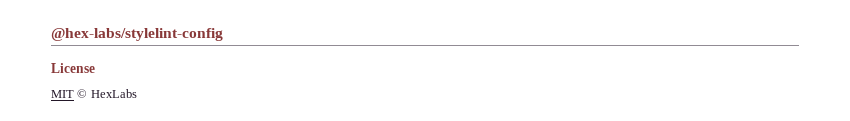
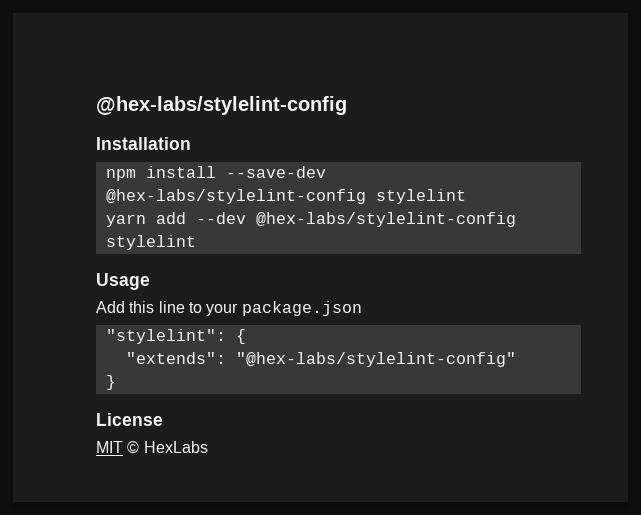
[51,28,223,41] @hex-labs/stylelint-config -> [96,96,347,115] [96,137,191,150] [105,166,326,181] [105,189,466,204] [105,212,516,227] [105,235,196,250] [96,273,150,290] [96,301,362,316] [105,329,246,344] [125,352,516,367] [105,375,116,390] @hex-labs/stylelint-config // Installation // npm install --save-dev @hex-labs/stylelint-config stylelint // yarn add --dev @hex-labs/stylelint-config stylelint // Usage // Add this line to your package.json // "stylelint": { // "extends": "@hex-labs/stylelint-config" // }

